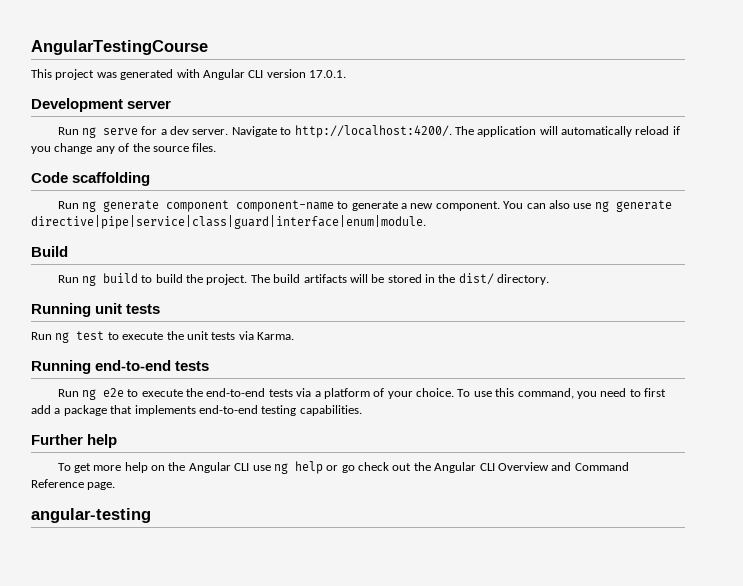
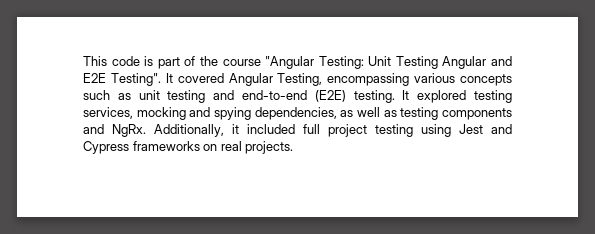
[31,40,208,55] [31,69,346,80] [31,98,172,112] [57,125,680,138] [31,143,217,154] [31,172,151,186] [57,200,672,212] [31,215,426,229] [31,246,68,257] [57,273,550,286] [31,303,161,317] [31,331,294,343] [31,360,210,374] [57,388,667,400] [31,405,362,416] [31,434,118,448] [57,461,629,474] [31,479,116,490] [31,508,151,523] AngularTestingCourse // This project was generated with Angular CLI version 17.0.1. // Development server // Run ng serve for a dev server. Navigate to http://localhost:4200/. The application will automatically reload if you change any of the source files. // Code scaffolding // Run ng generate component component-name to generate a new component. You can also use ng generate directive|pipe|service|class|guard|interface|enum|module. // Build // Run ng build to build the project. The build artifacts will be stored in the dist/ directory. // Running unit tests // Run ng test to execute the unit tests via Karma. // Running end-to-end tests // Run ng e2e to execute the end-to-end tests via a platform of your choice. To use this command, you need to first add a package that implements end-to-end testing capabilities. // Further help // To get more help on the Angular CLI use ng help or go check out the Angular CLI Overview and Command Reference page. // angular-testing -> [83,56,512,69] [83,73,512,86] [83,90,512,103] [83,107,512,120] [83,124,512,137] [83,141,294,154] This code is part of the course "Angular Testing: Unit Testing Angular and E2E Testing". It covered Angular Testing, encompassing various concepts such as unit testing and end-to-end (E2E) testing. It explored testing services, mocking and spying dependencies, as well as testing components and NgRx. Additionally, it included full project testing using Jest and Cypress frameworks on real projects.

